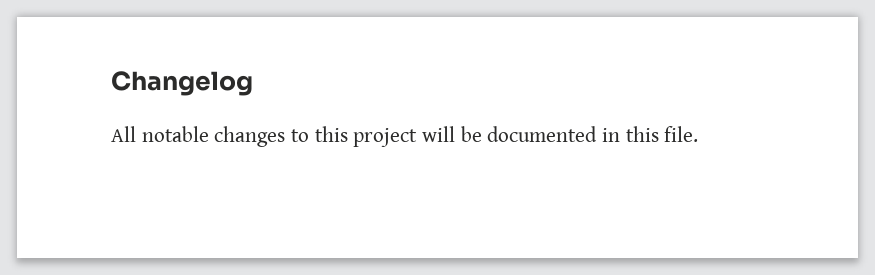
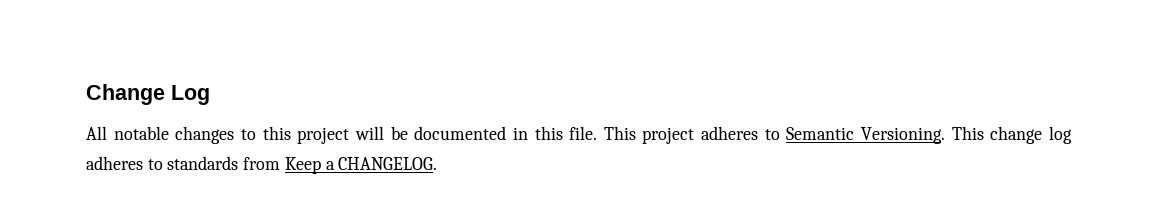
[111,71,253,96] Changelog -> [86,84,210,105] Change Log
(699, 134) none -> [603,126,1072,144] [86,156,438,174] This project adheres to Semantic Versioning. This change log adheres to standards from Keep a CHANGELOG.

